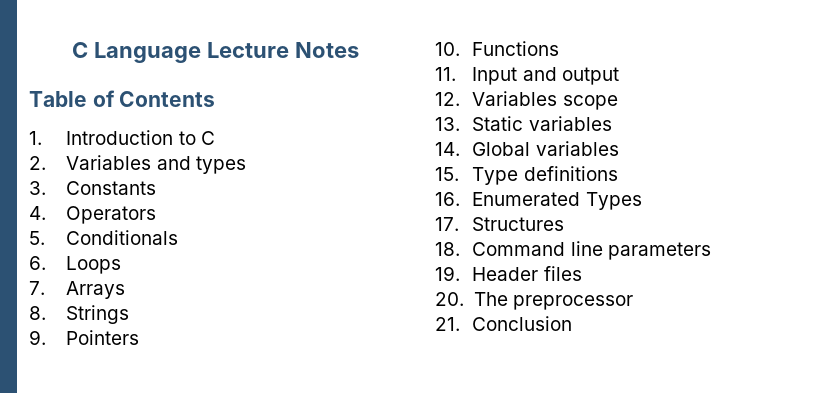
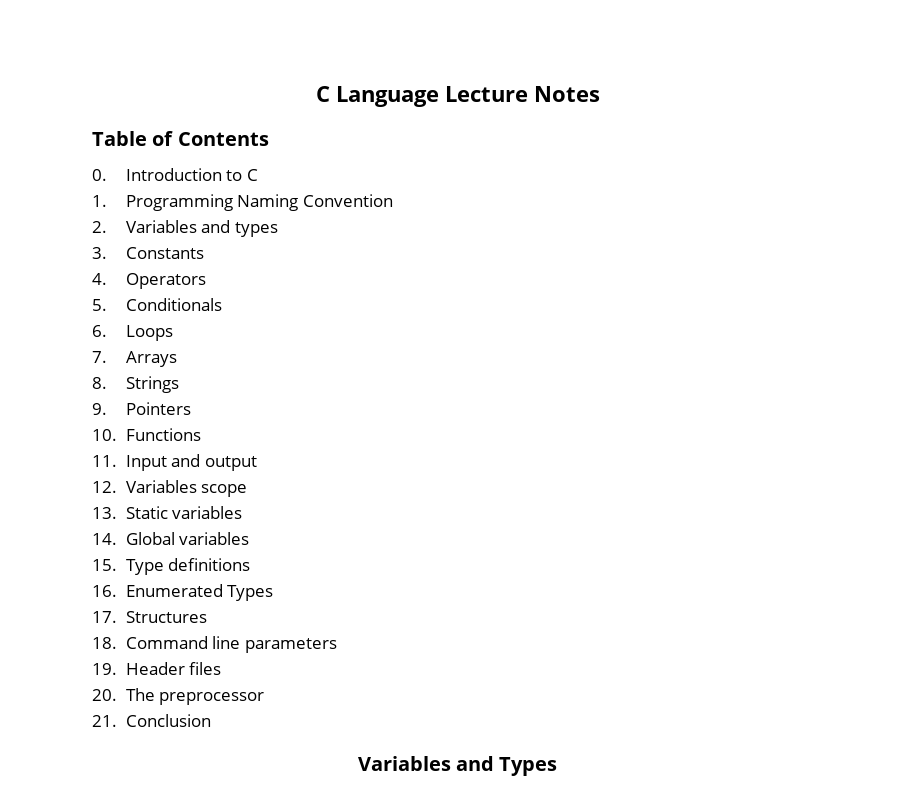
[29,131,42,145] 1. -> [92,169,107,181] 0.
(215, 138) none -> [92,194,393,211] // 1. Programming Naming Convention
(573, 323) none -> [357,756,558,776] // Variables and Types

